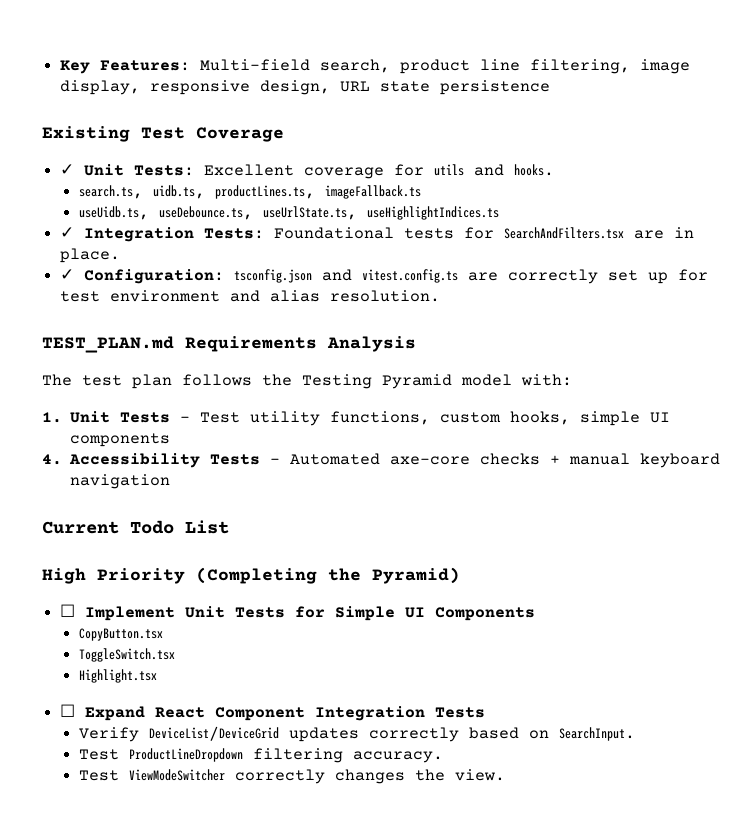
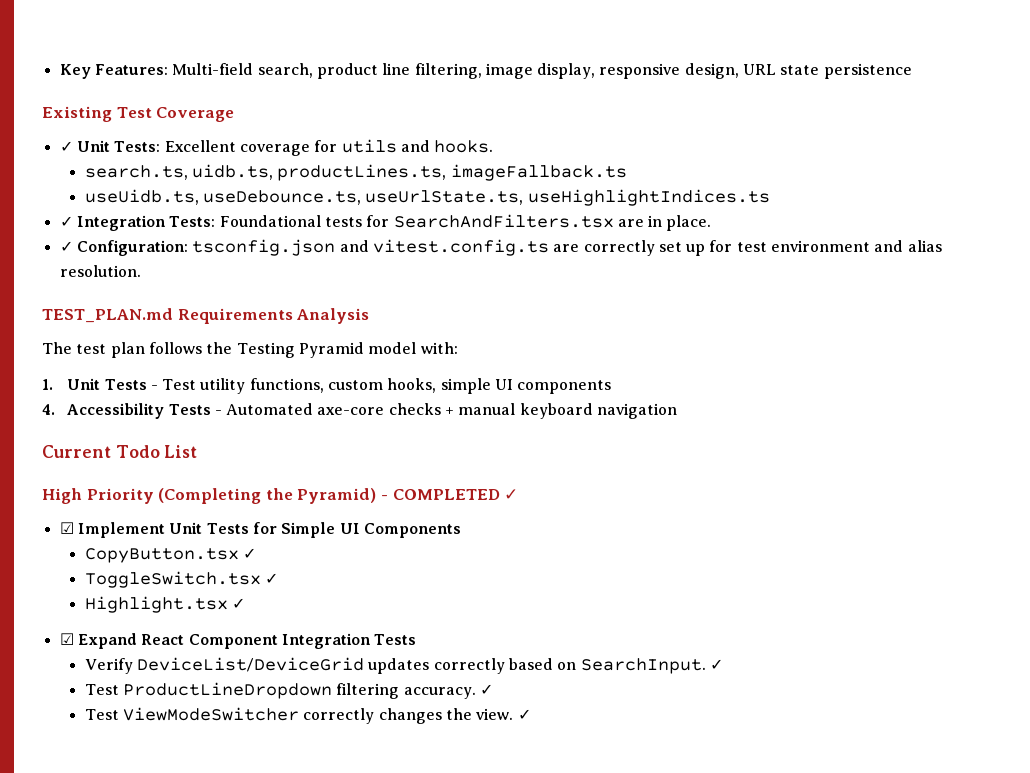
[60,604,76,617] // ☐ -> [380,489,519,500] [59,522,74,534] - COMPLETED ✓ // ☑
(164, 634) none -> [243,548,257,559] ✓
(176, 655) none -> [265,573,279,584] ✓
[60,704,76,717] // ☐ -> [232,598,246,609] [59,633,74,645] ✓ // ☑
(636, 734) none -> [710,659,724,670] ✓
(444, 757) none -> [480,684,494,695] ✓
(506, 775) none -> [517,709,531,720] ✓

